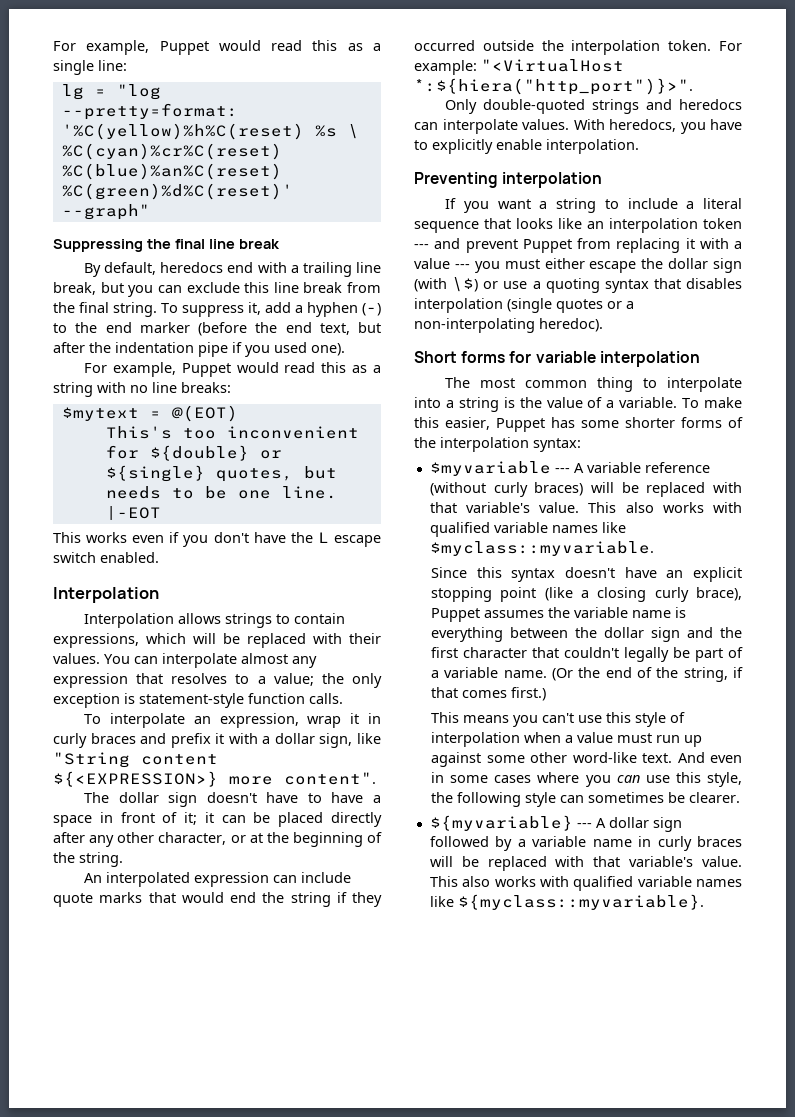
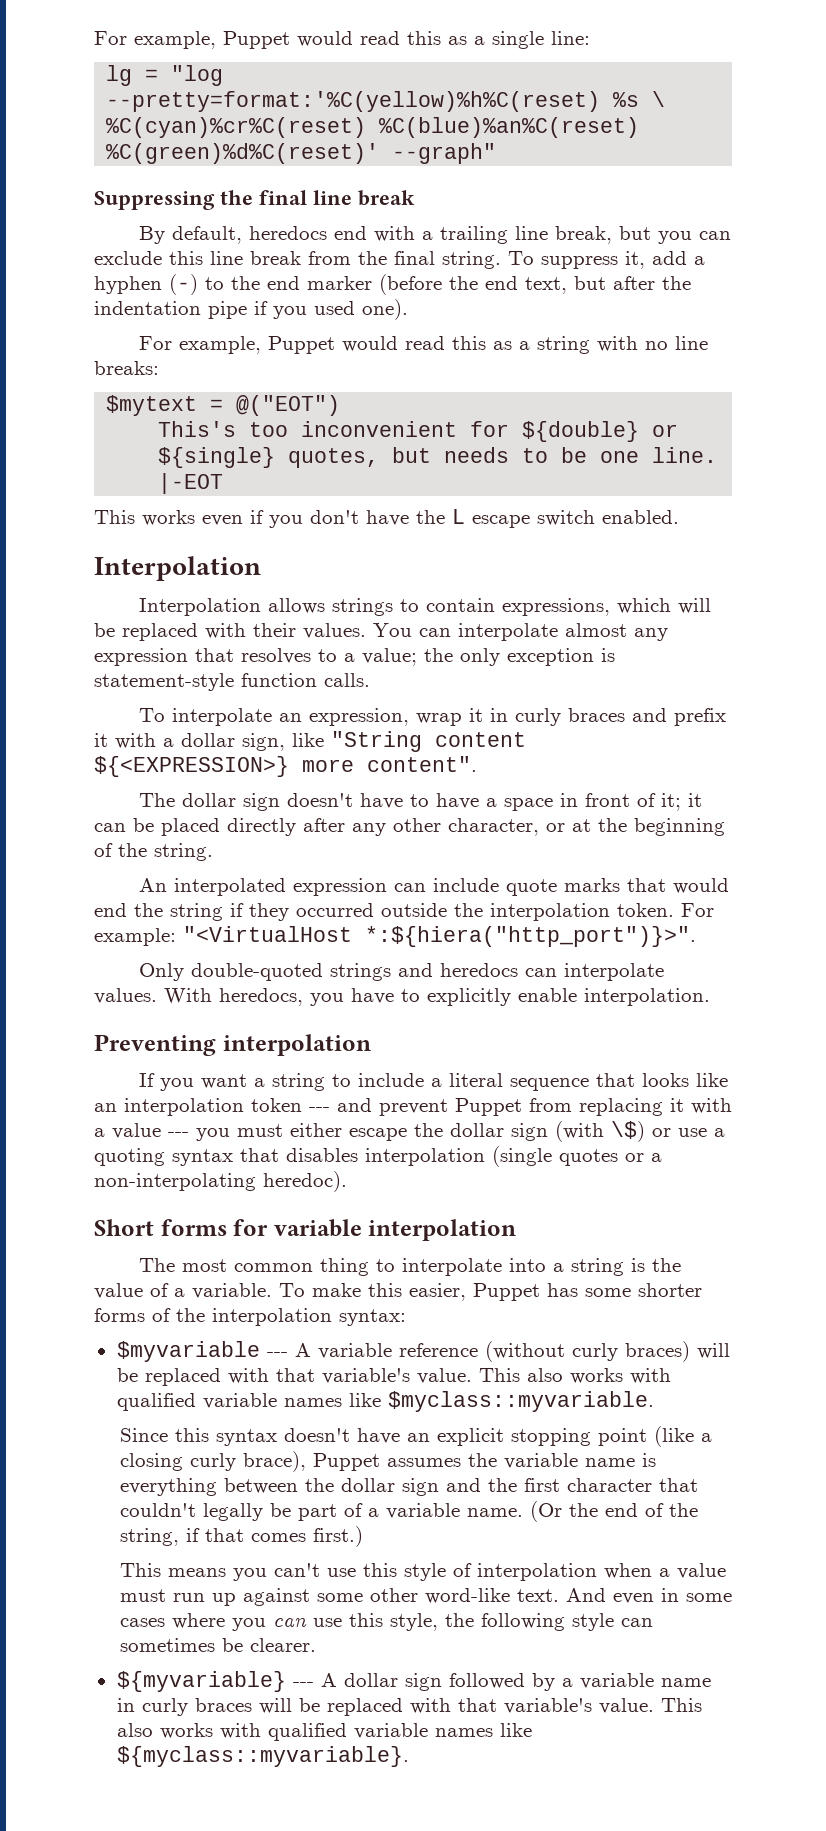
[171,405,238,422] @(EOT) -> [236,395,341,416] @("EOT")

